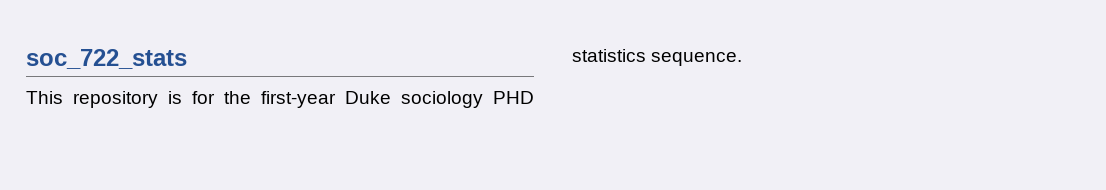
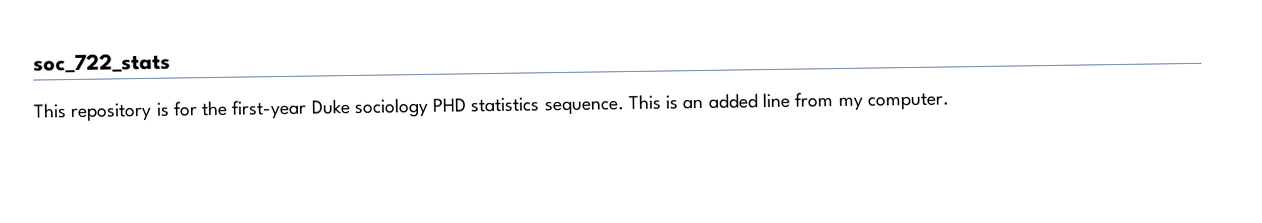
(743, 59) none -> [627,92,950,112] This is an added line from my computer.

